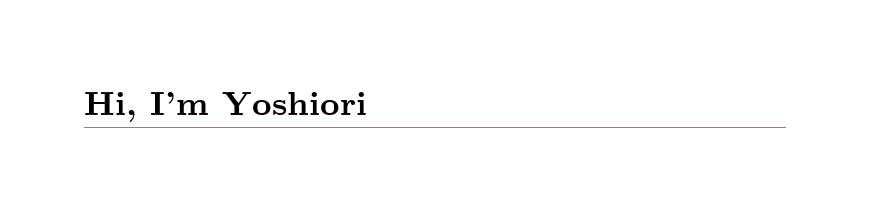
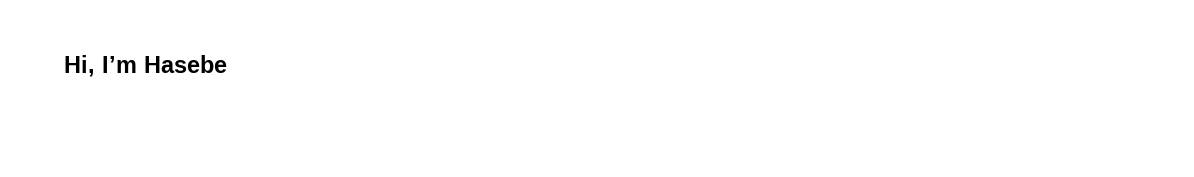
[222,92,367,116] Yoshiori -> [144,55,227,73] Hasebe

